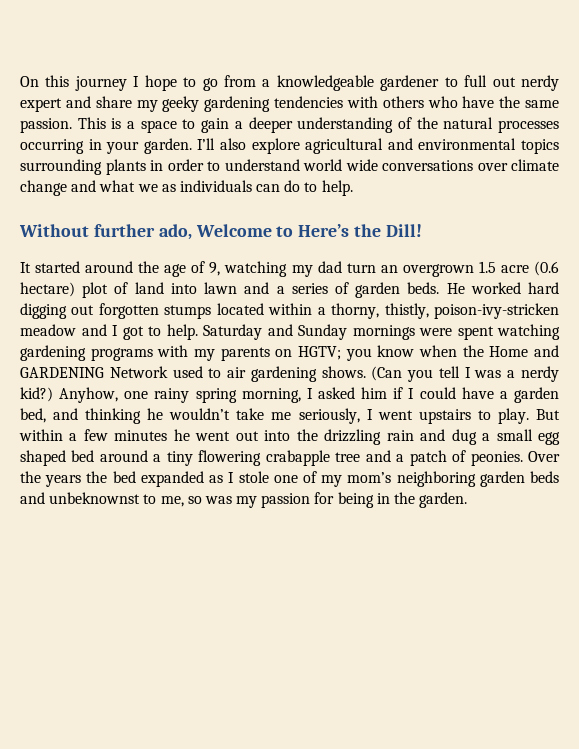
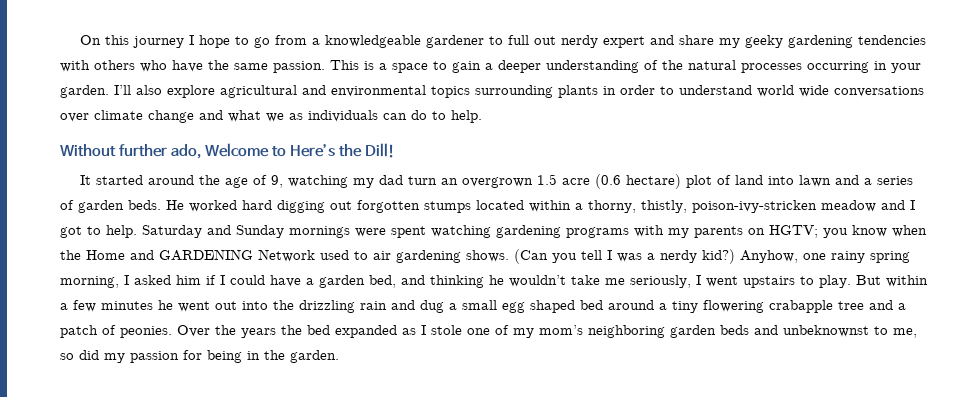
[204,496,232,504] was -> [79,350,99,360] did

